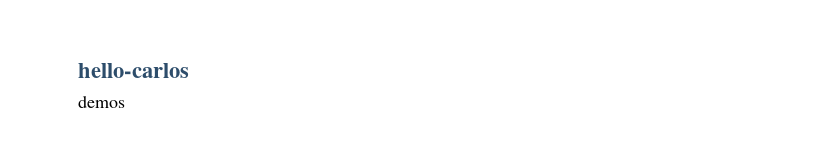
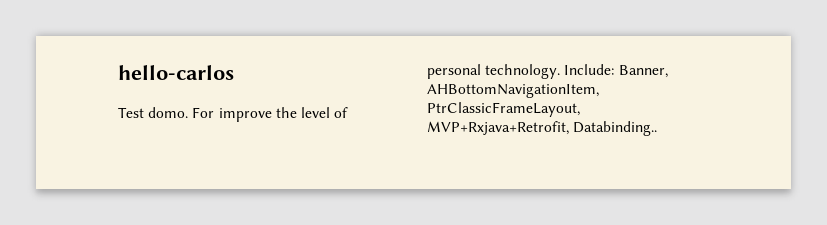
[78,96,125,108] demos -> [118,107,349,122] [427,64,668,79] [427,84,599,98] [427,102,580,117] [427,121,658,136] Test domo. For improve the level of personal technology. Include: Banner, AHBottomNavigationItem, PtrClassicFrameLayout, MVP+Rxjava+Retrofit, Databinding..

